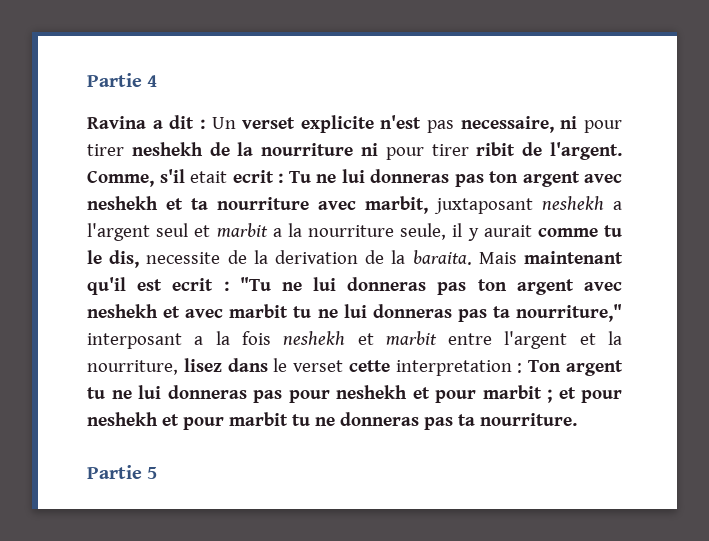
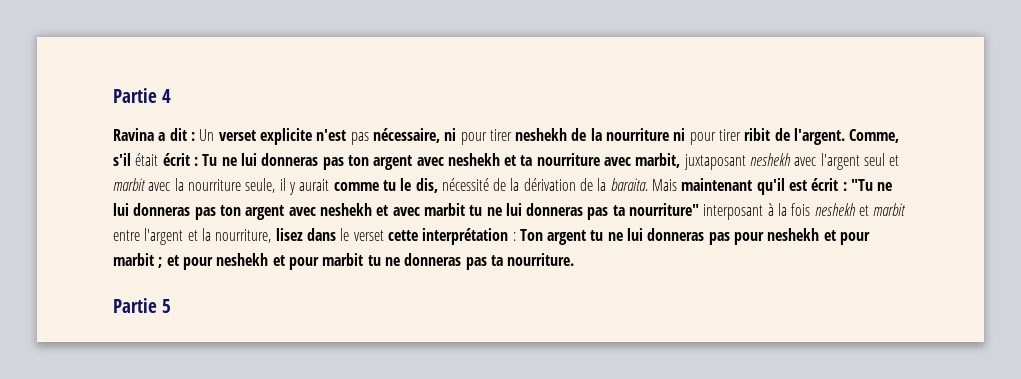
[460,116,554,133] necessaire, -> [372,128,440,143] nécessaire,
[190,170,274,183] etait ecrit -> [135,153,190,166] était écrit
[613,201,622,210] a -> [794,157,817,166] avec
[272,228,282,237] a -> [148,182,171,191] avec
[146,250,358,264] necessite de la derivation -> [441,178,576,191] nécessité de la dérivation
[172,278,214,291] ecrit -> [811,178,839,191] écrit
[516,304,622,322] [87,333,204,349] nourriture," interposant a -> [629,203,774,220] nourriture" interposant à
[395,360,512,376] interpretation -> [422,228,509,245] interprétation

